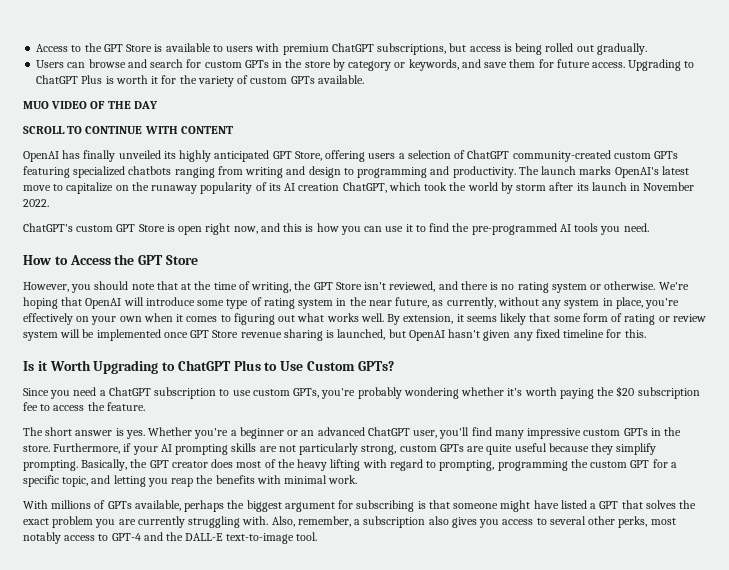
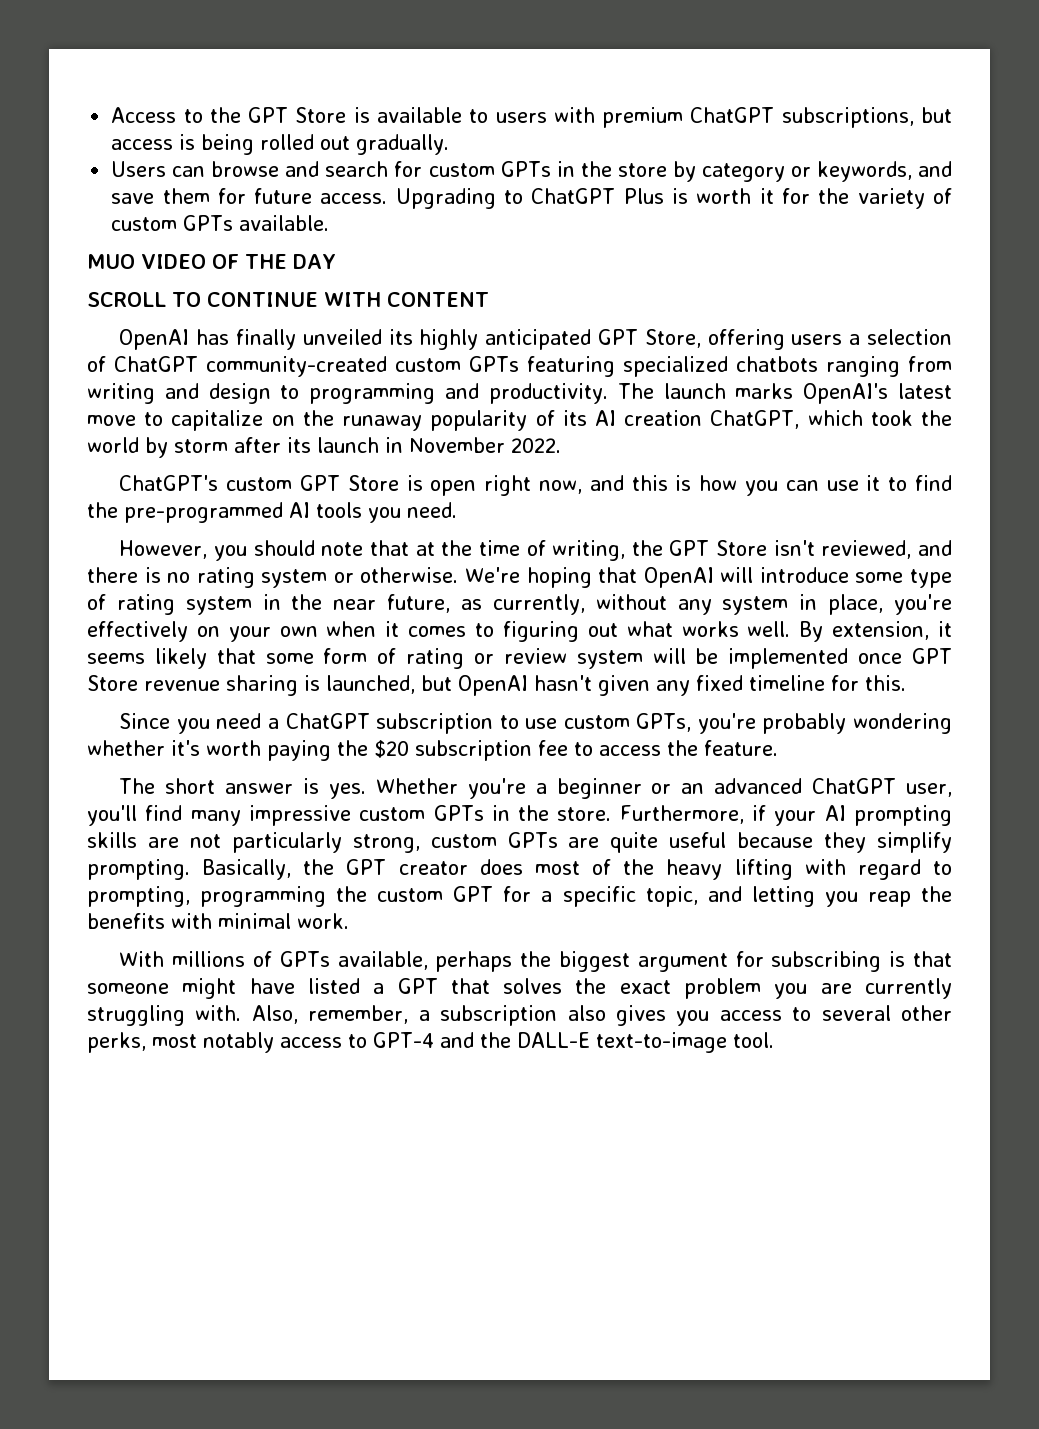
[23,254,198,265] // How to Access the GPT Store -> (457, 510) none
[23,360,394,374] // Is it Worth Upgrading to ChatGPT Plus to Use Custom GPTs? -> (906, 683) none

